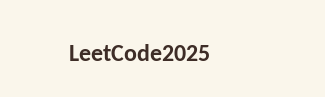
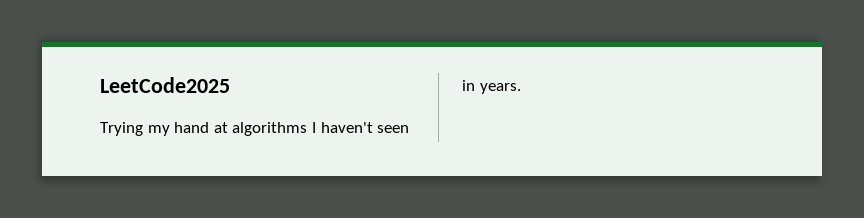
(210, 52) none -> [100,122,410,136] [462,80,521,94] // Trying my hand at algorithms I haven't seen in years.

